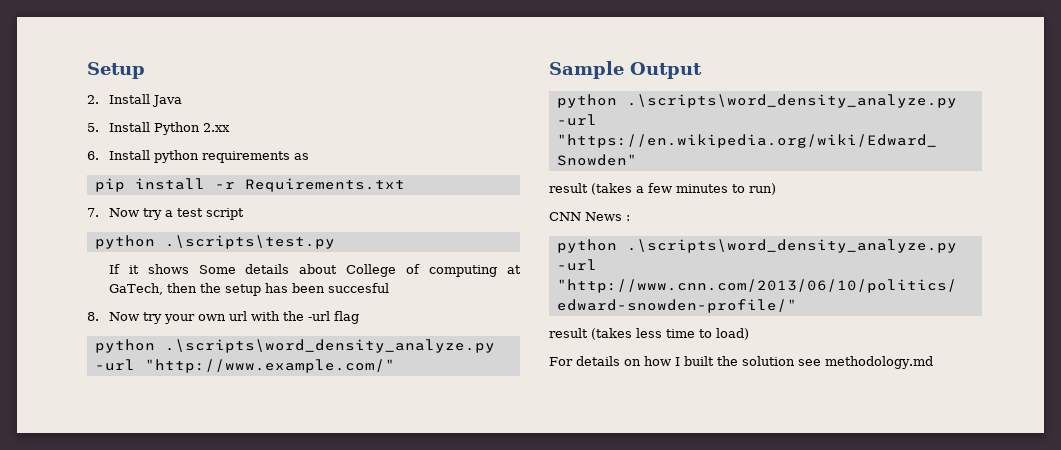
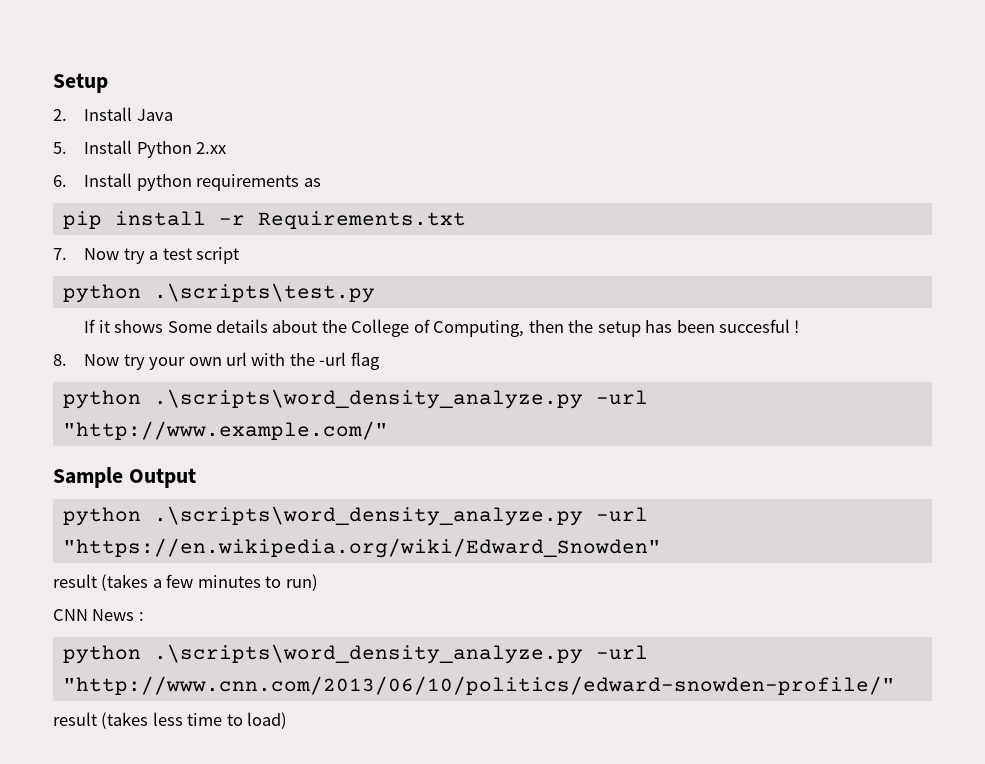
(338, 269) none -> [321,320,347,333] the
[429,265,521,277] [108,283,163,295] computing at GaTech, -> [433,320,525,337] Computing,
(389, 288) none -> [794,320,800,333] !
[549,356,933,369] // For details on how I built the solution see methodology.md -> (288, 720) none

